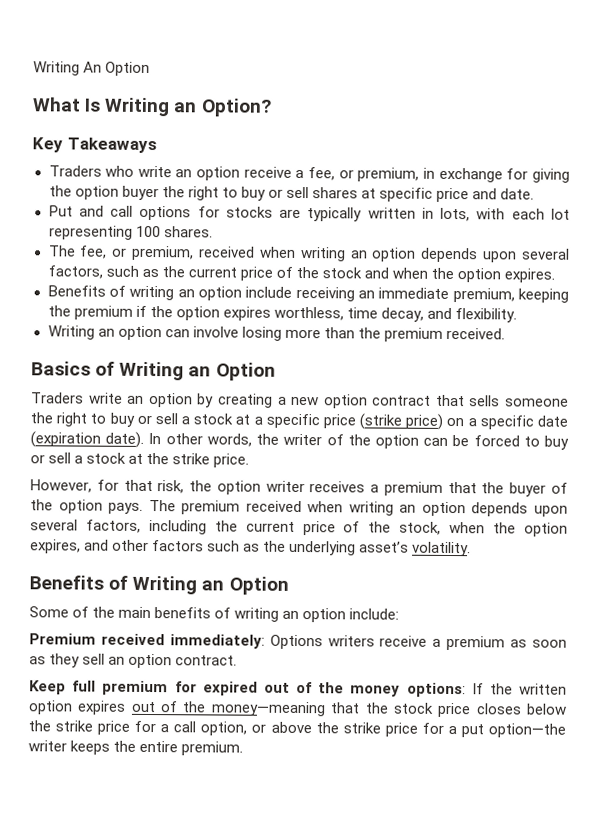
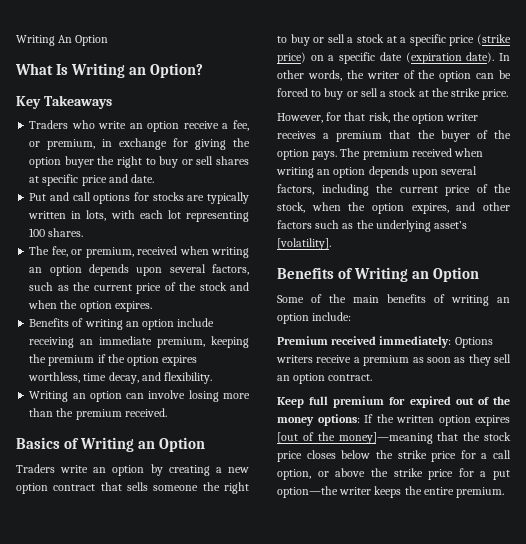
[412,541,472,557] volatility. -> [277,238,331,250] [volatility].
[130,701,326,717] out of the money—meaning -> [277,432,433,444] [out of the money]—meaning

